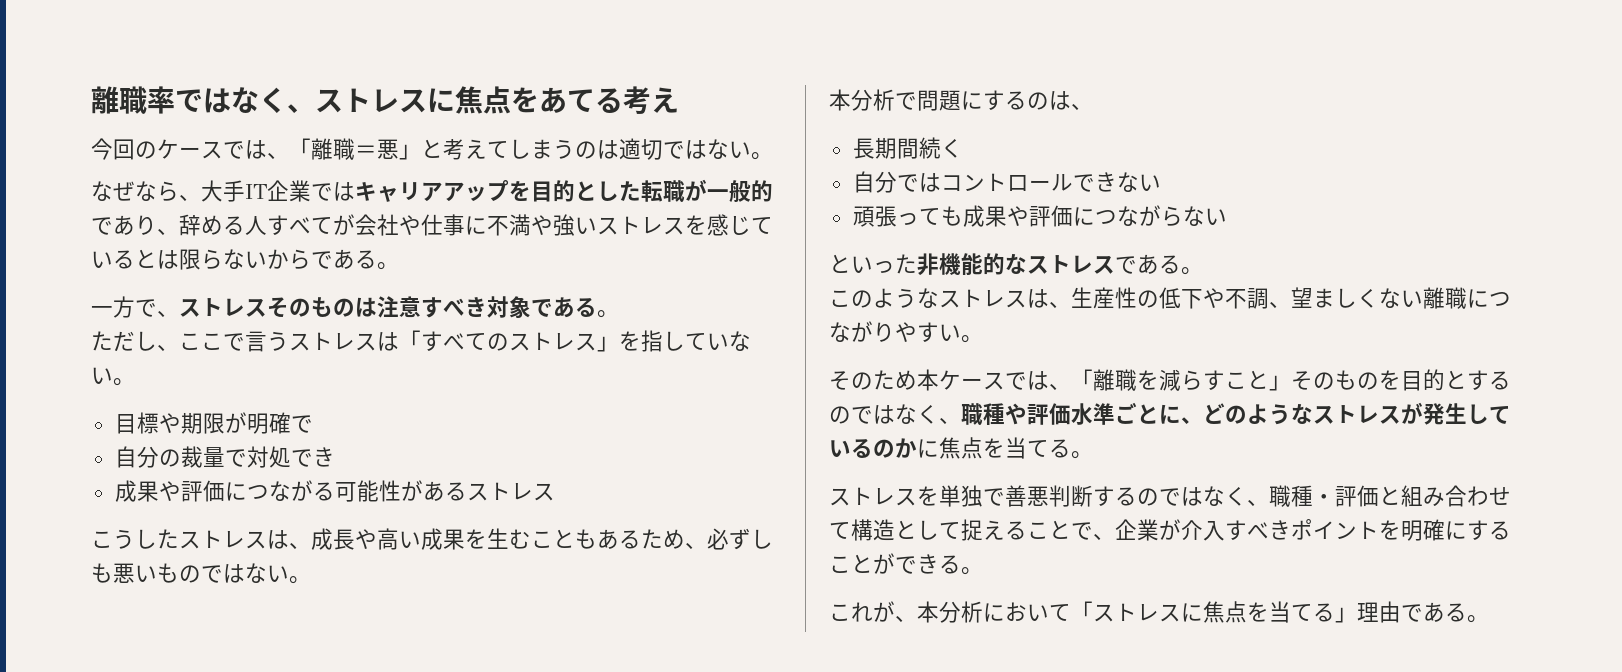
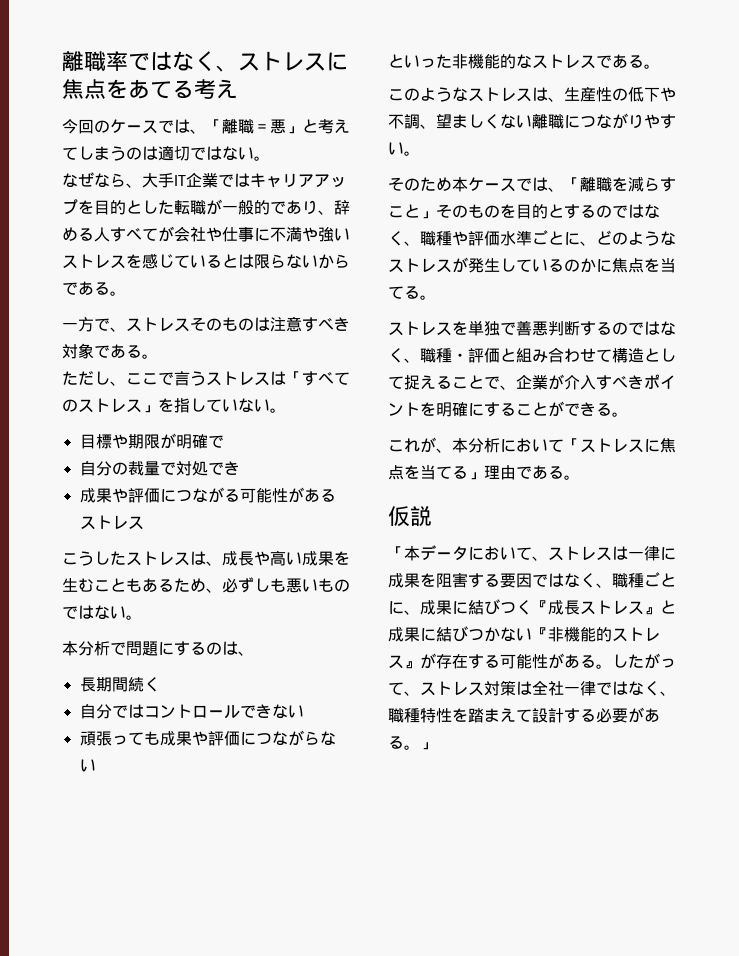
(1489, 619) none -> [388,506,432,527] [388,545,676,561] [388,572,676,588] [388,599,676,615] [388,626,660,642] [388,653,676,669] [388,680,676,696] [388,707,660,723] [388,736,436,750] // 仮説 // 「本データにおいて、ストレスは一律に成果を阻害する要因ではなく、職種ごとに、成果に結びつく『成長ストレス』と成果に結びつかない『非機能的ストレス』が存在する可能性がある。したがって、ストレス対策は全社一律ではなく、職種特性を踏まえて設計する必要がある。」

